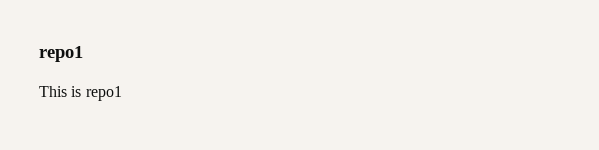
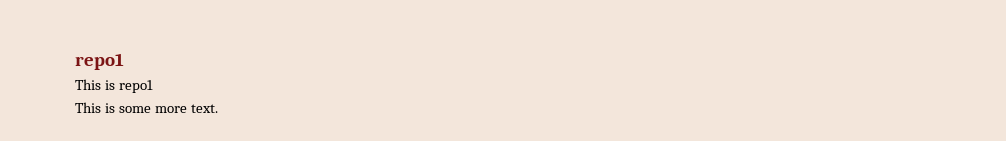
(122, 93) none -> [75,102,218,113] // This is some more text.

